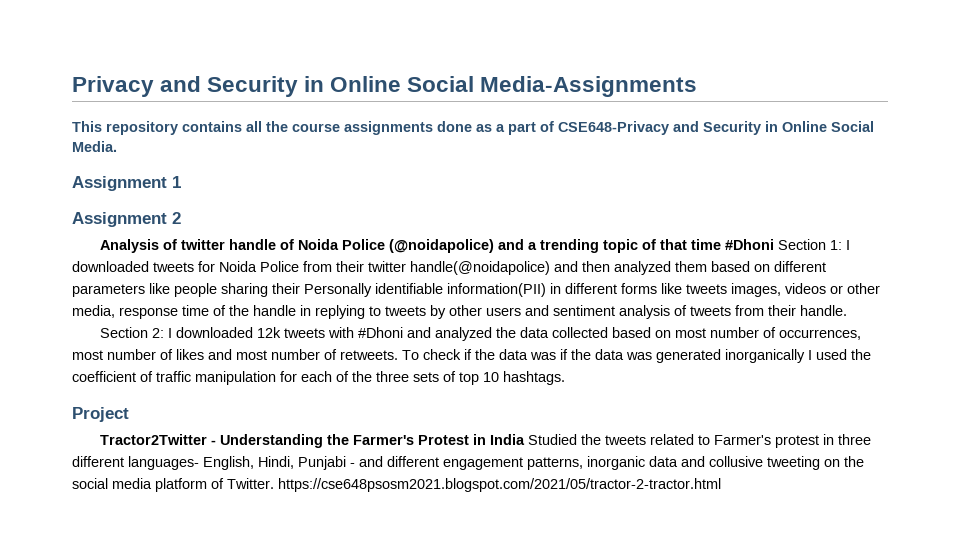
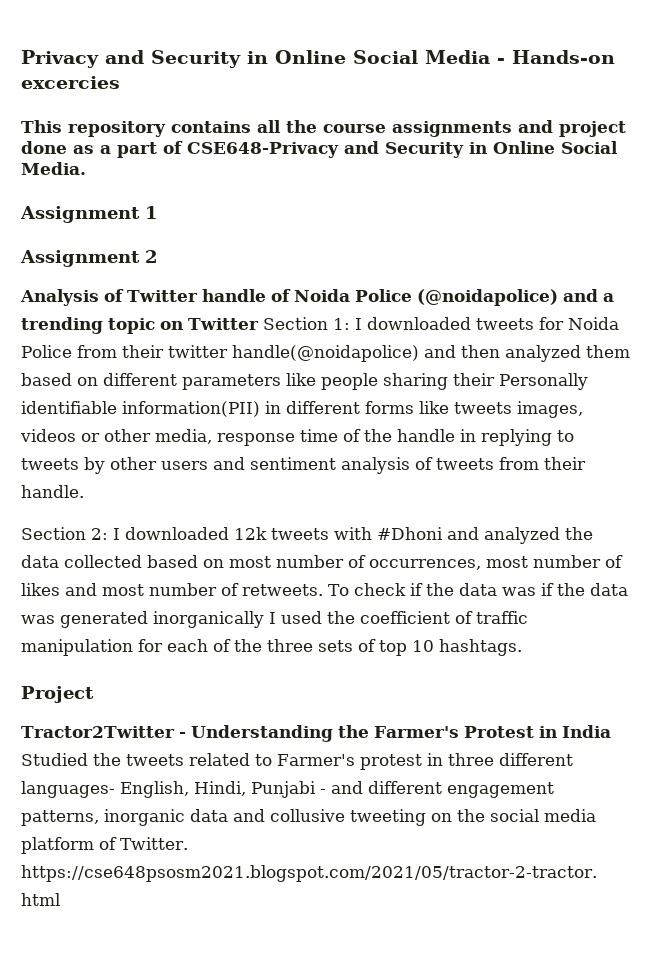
[480,76,698,97] Media-Assignments -> [425,50,615,64] [21,76,120,89] Media - Hands-on excercies
(433, 128) none -> [518,120,626,137] and project
[181,239,226,250] twitter -> [127,290,198,302] Twitter
[642,239,775,250] of that time #Dhoni -> [160,318,259,330] on Twitter

